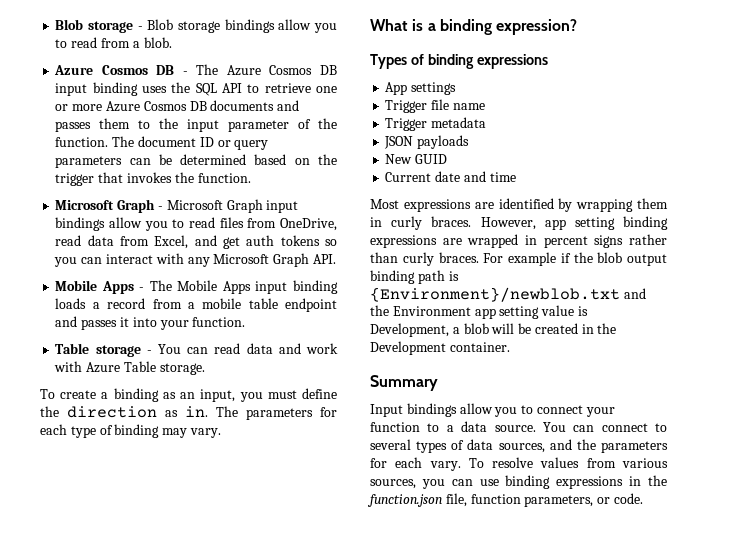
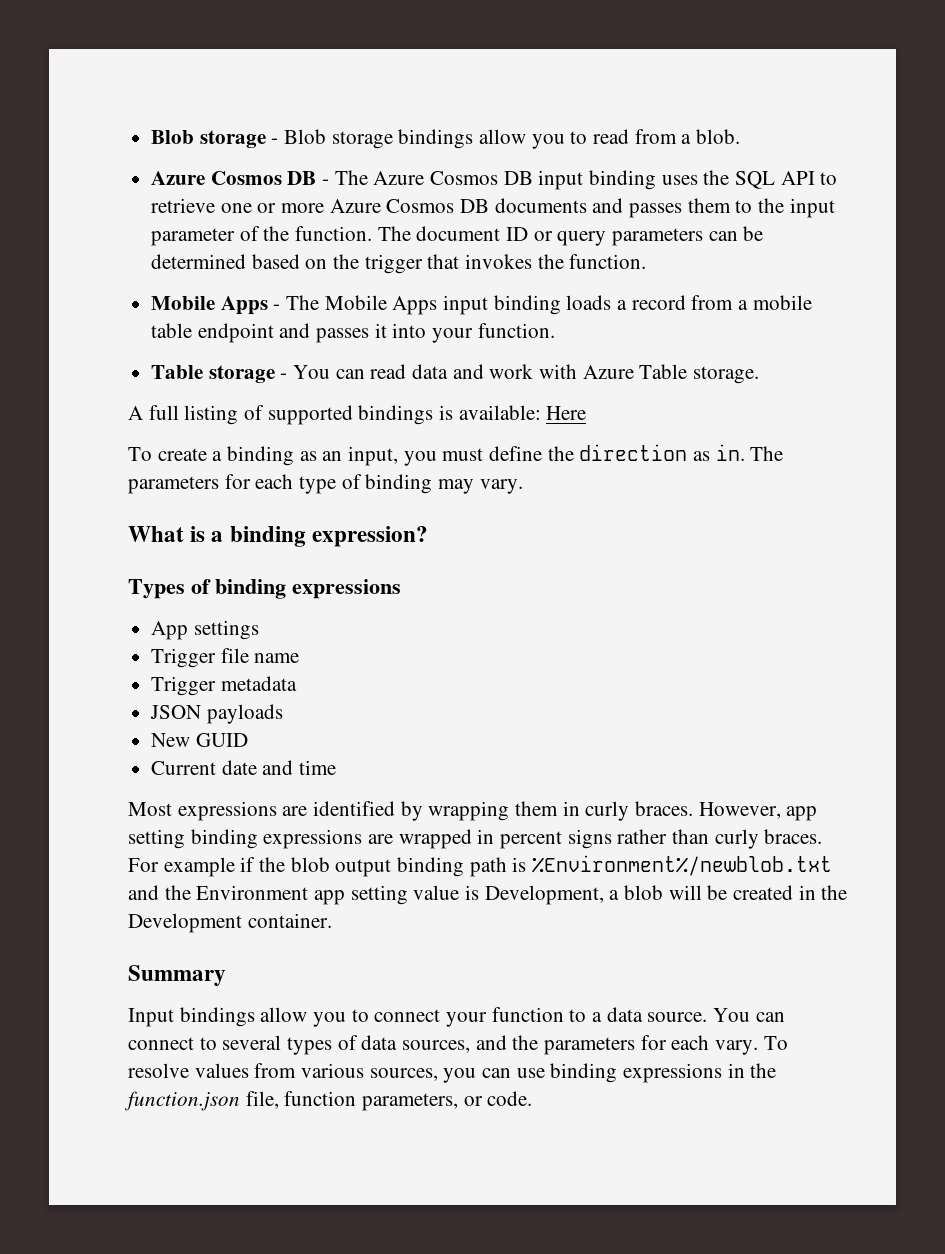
[55,199,299,213] [55,217,337,231] [55,235,337,249] [54,253,336,267] // Microsoft Graph - Microsoft Graph input bindings allow you to read files from OneDrive, read data from Excel, and get auth tokens so you can interact with any Microsoft Graph API. -> (647, 261) none
(205, 369) none -> [128,405,587,425] // A full listing of supported bindings is available: Here
[370,287,620,302] {Environment}/newblob.txt -> [532,855,833,876] %Environment%/newblob.txt

